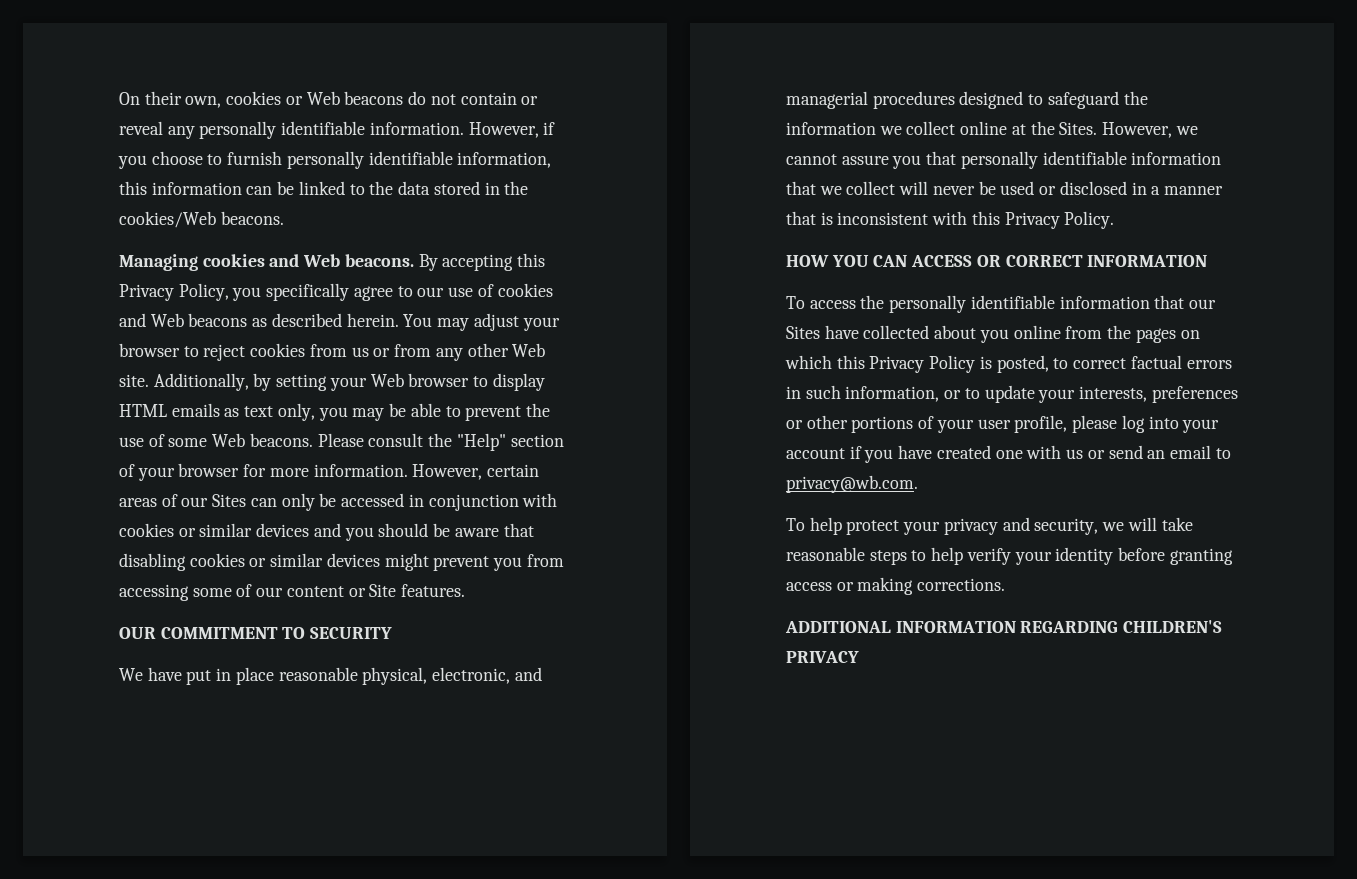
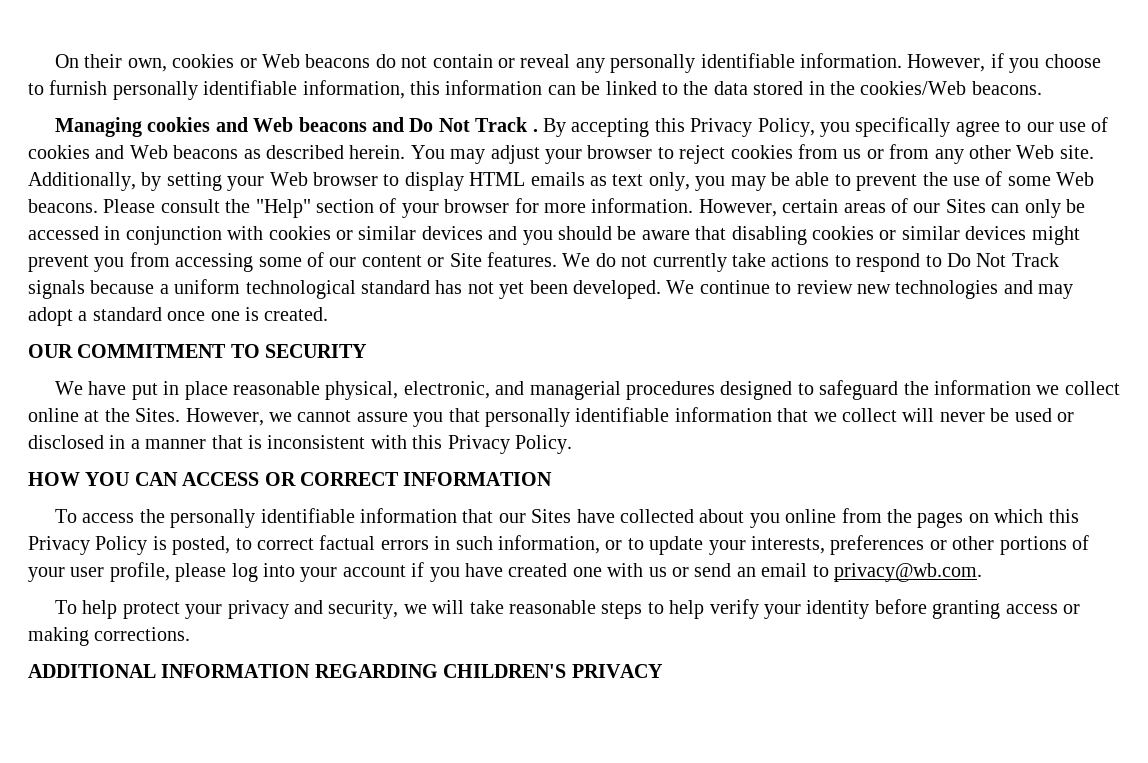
[344,254,414,267] beacons. -> [298,117,538,132] beacons and Do Not Track .
(466, 590) none -> [562,253,1059,272] [28,279,1074,299] [28,307,329,326] We do not currently take actions to respond to Do Not Track signals because a uniform technological standard has not yet been developed. We continue to review new technologies and may adopt a standard once one is created.

